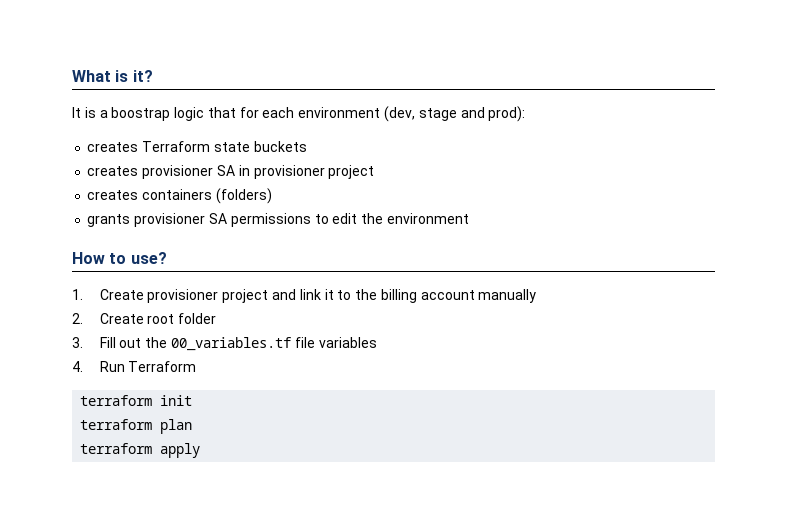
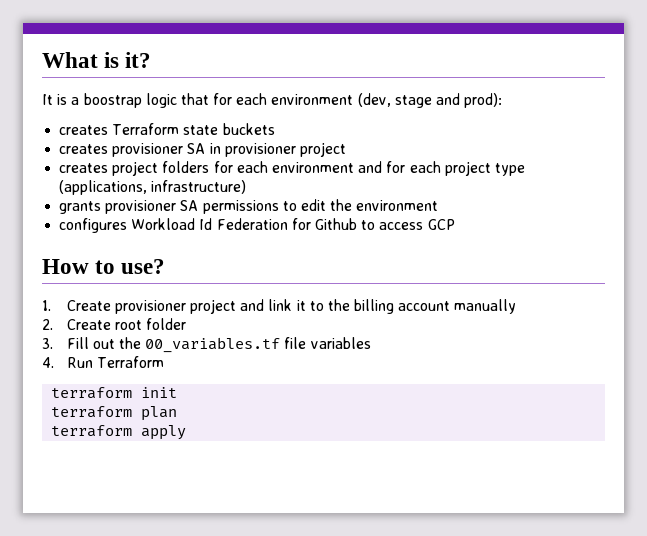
[142,188,272,204] containers (folders) -> [112,161,525,176] [59,180,247,195] project folders for each environment and for each project type (applications, infrastructure)
(469, 218) none -> [59,218,455,233] // configures Workload Id Federation for Github to access GCP

